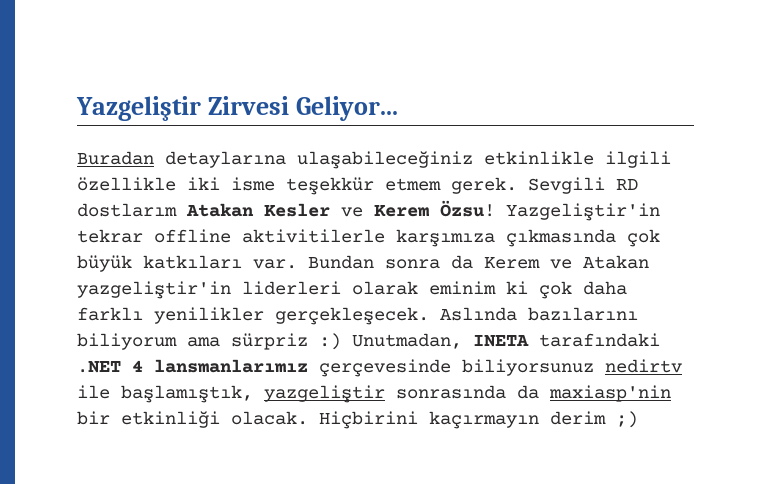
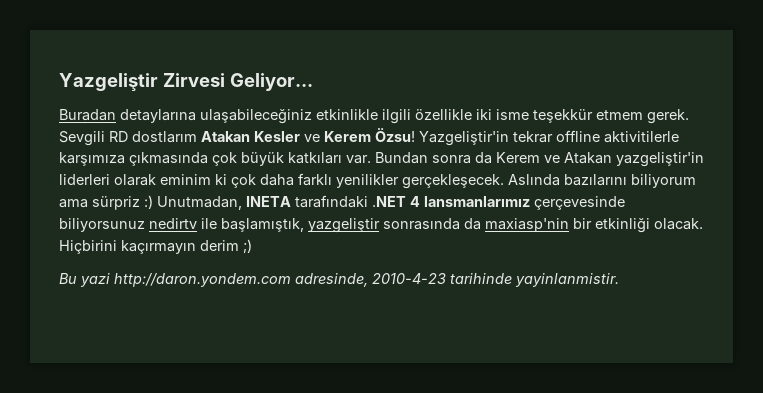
(638, 419) none -> [59,273,619,287] // Bu yazi http://daron.yondem.com adresinde, 2010-4-23 tarihinde yayinlanmistir.

